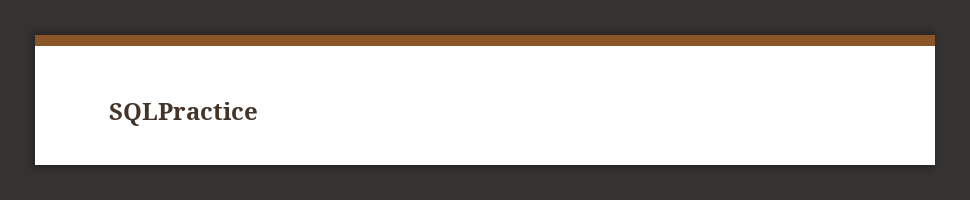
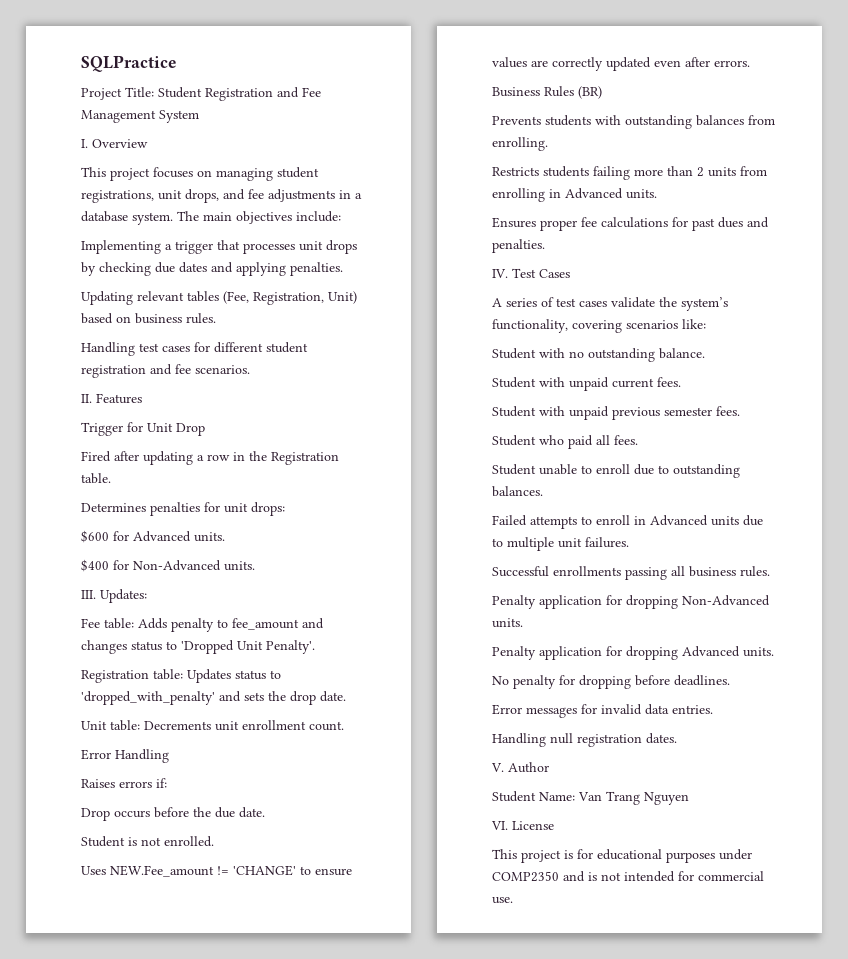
(258, 114) none -> [81,87,321,101] [81,110,199,123] [81,139,148,148] [81,167,319,181] [81,189,362,203] [81,211,341,225] [81,240,357,254] [81,262,343,276] [81,291,357,305] [81,313,216,324] [81,342,308,356] [81,364,250,378] [81,393,142,404] [81,422,205,436] [81,451,339,465] [81,473,111,484] [81,502,285,516] [81,530,225,543] [81,559,255,572] [81,589,147,603] [81,618,324,632] [81,640,315,654] [81,669,281,683] [81,691,346,705] [81,720,344,731] [81,749,169,763] [81,778,167,788] [81,807,265,821] [81,836,214,847] [81,865,352,877] [492,57,750,71] [492,86,602,99] [492,115,775,129] [492,137,548,151] [492,166,767,180] [492,188,657,202] [492,217,769,231] [492,239,545,253] [492,268,570,278] [492,297,728,311] [492,319,706,333] [492,348,705,362] [492,377,681,391] [492,406,740,420] [492,435,638,449] [492,464,740,478] [492,486,543,497] [492,515,763,529] [492,537,629,551] [492,566,770,580] [492,595,770,609] [492,618,523,628] [492,646,774,660] [492,675,730,689] [492,704,713,718] [492,733,677,747] [491,762,549,773] [492,791,689,805] [491,821,554,830] [492,849,752,863] [492,871,764,882] [492,897,513,904] // Project Title: Student Registration and Fee Management System // I. Overview // This project focuses on managing student registrations, unit drops, and fee adjustments in a database system. The main objectives include: // Implementing a trigger that processes unit drops by checking due dates and applying penalties. // Updating relevant tables (Fee, Registration, Unit) based on business rules. // Handling test cases for different student registration and fee scenarios. // II. Features // Trigger for Unit Drop // Fired after updating a row in the Registration table. // Determines penalties for unit drops: // $600 for Advanced units. // $400 for Non-Advanced units. // III. Updates: // Fee table: Adds penalty to fee_amount and changes status to 'Dropped Unit Penalty'. // Registration table: Updates status to 'dropped_with_penalty' and sets the drop date. // Unit table: Decrements unit enrollment count. // Error Handling // Raises errors if: // Drop occurs before the due date. // Student is not enrolled. // Uses NEW.Fee_amount != 'CHANGE' to ensure values are correctly updated even after errors. // Business Rules (BR) // Prevents students with outstanding balances from enrolling. // Restricts students failing more than 2 units from enrolling in Advanced units. // Ensures proper fee calculations for past dues and penalties. // IV. Test Cases // A series of test cases validate the system’s functionality, covering scenarios like: // Student with no outstanding balance. // Student with unpaid current fees. // Student with unpaid previous semester fees. // Student who paid all fees. // Student unable to enroll due to outstanding balances. // Failed attempts to enroll in Advanced units due to multiple unit failures. // Successful enrollments passing all business rules. // Penalty application for dropping Non-Advanced units. // Penalty application for dropping Advanced units. // No penalty for dropping before deadlines. // Error messages for invalid data entries. // Handling null registration dates. // V. Author // Student Name: Van Trang Nguyen // VI. License // This project is for educational purposes under COMP2350 and is not intended for commercial use.

